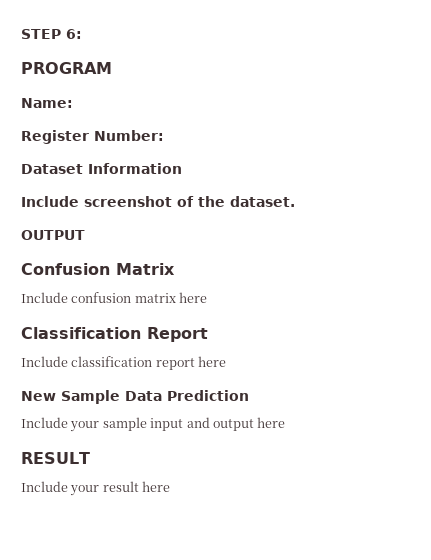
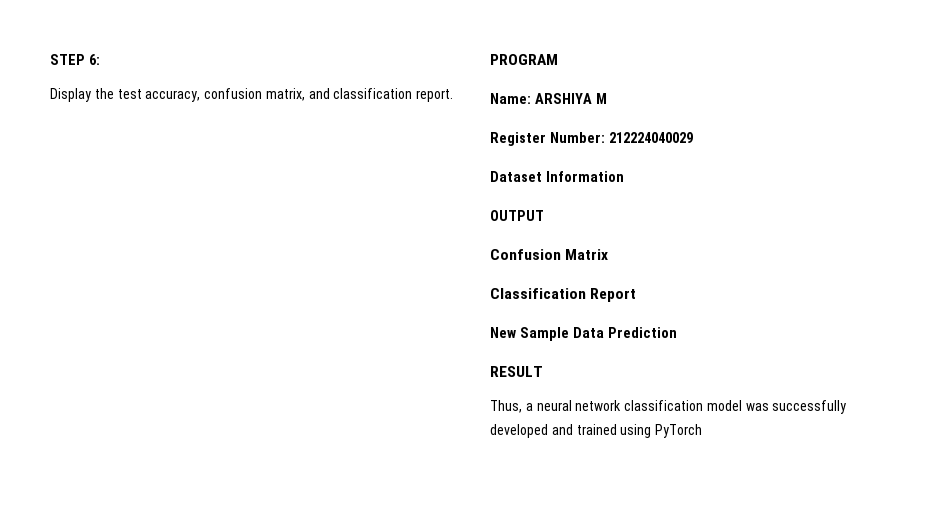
(82, 34) none -> [50,88,454,102] // Display the test accuracy, confusion matrix, and classification report.
(73, 103) none -> [534,93,607,104] ARSHIYA M
(164, 135) none -> [608,132,693,143] 212224040029
[21,196,295,207] [21,230,85,240] [21,263,175,275] [21,292,208,303] [21,327,208,342] [21,356,227,370] [21,390,249,404] [21,417,286,432] [21,452,90,464] [21,481,171,496] Include screenshot of the dataset. // OUTPUT // Confusion Matrix // Include confusion matrix here // Classification Report // Include classification report here // New Sample Data Prediction // Include your sample input and output here // RESULT // Include your result here -> [490,210,544,221] [490,249,609,260] [490,288,637,302] [490,327,677,341] [490,366,543,377] [490,400,847,414] [490,424,703,438] OUTPUT // Confusion Matrix // Classification Report // New Sample Data Prediction // RESULT // Thus, a neural network classification model was successfully developed and trained using PyTorch

